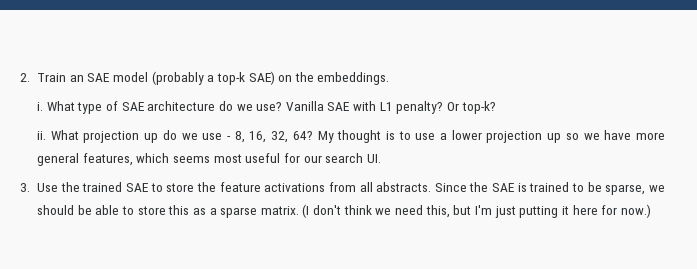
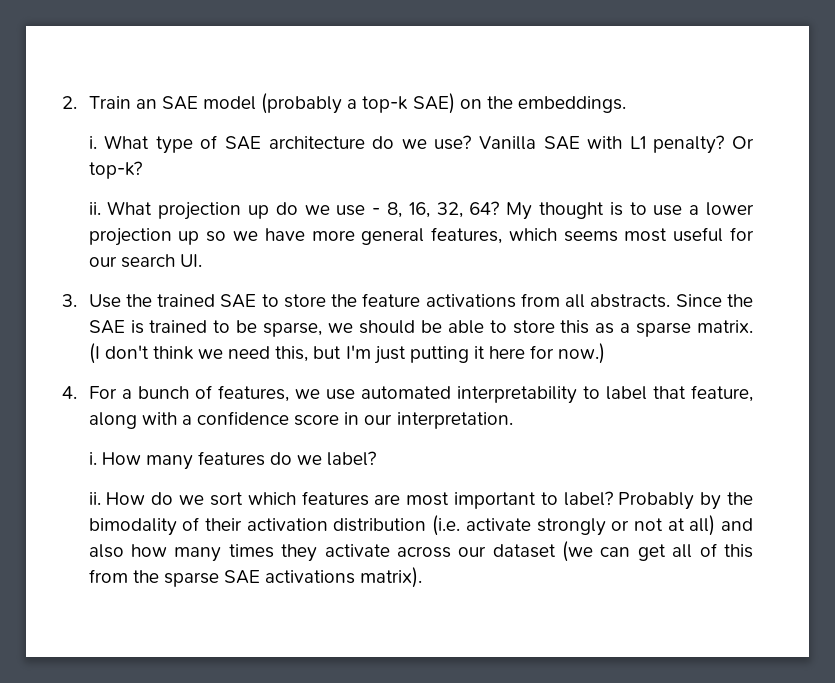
(651, 211) none -> [62,385,753,404] [88,411,513,429] [88,451,377,470] [88,491,753,510] [88,515,754,536] [88,541,753,562] [88,567,423,588] // 4. For a bunch of features, we use automated interpretability to label that feature, along with a confidence score in our interpretation. // i. How many features do we label? // ii. How do we sort which features are most important to label? Probably by the bimodality of their activation distribution (i.e. activate strongly or not at all) and also how many times they activate across our dataset (we can get all of this from the sparse SAE activations matrix).

